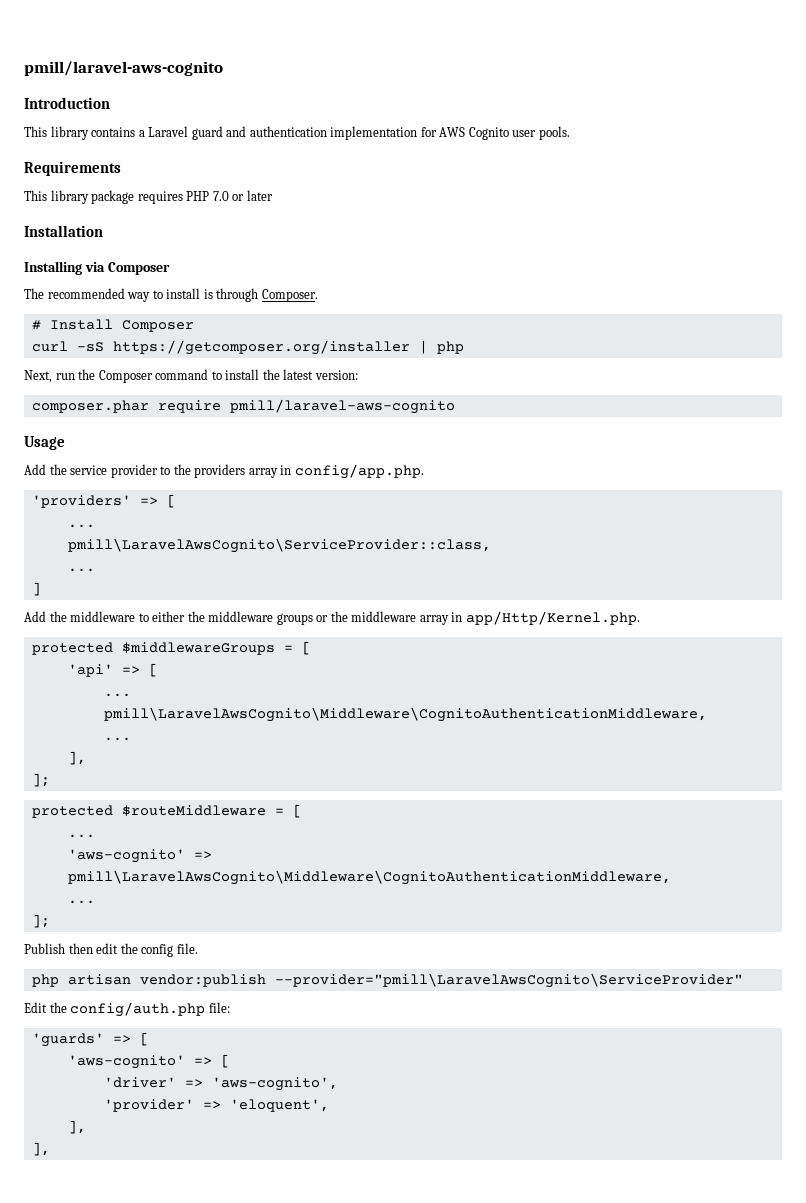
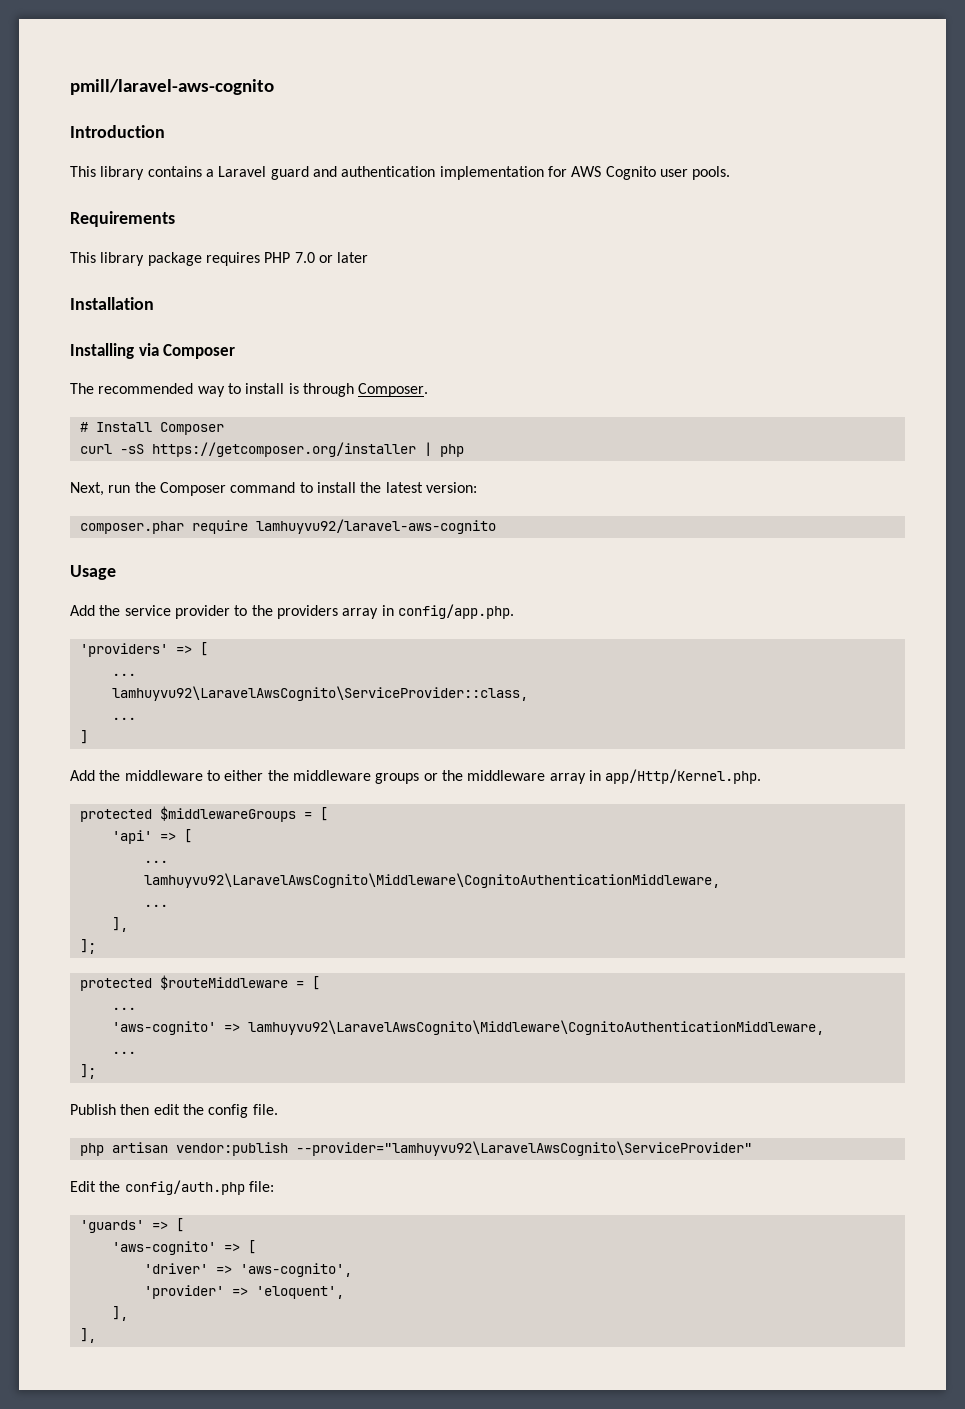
[229,399,455,414] pmill/laravel-aws-cognito -> [255,519,496,534] lamhuyvu92/laravel-aws-cognito
[67,538,491,553] pmill\LaravelAwsCognito\ServiceProvider::class, -> [111,686,528,701] lamhuyvu92\LaravelAwsCognito\ServiceProvider::class,
[103,707,707,722] pmill\LaravelAwsCognito\Middleware\CognitoAuthenticationMiddleware, -> [143,873,720,888] lamhuyvu92\LaravelAwsCognito\Middleware\CognitoAuthenticationMiddleware,
[67,870,671,885] pmill\LaravelAwsCognito\Middleware\CognitoAuthenticationMiddleware, -> [247,1020,824,1035] lamhuyvu92\LaravelAwsCognito\Middleware\CognitoAuthenticationMiddleware,
[274,973,743,988] --provider="pmill\LaravelAwsCognito\ServiceProvider" -> [295,1141,752,1156] --provider="lamhuyvu92\LaravelAwsCognito\ServiceProvider"

